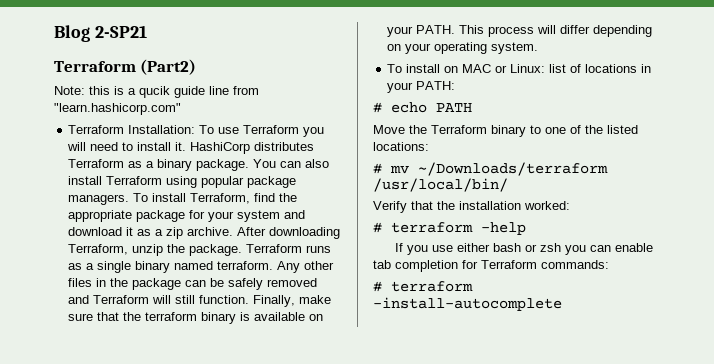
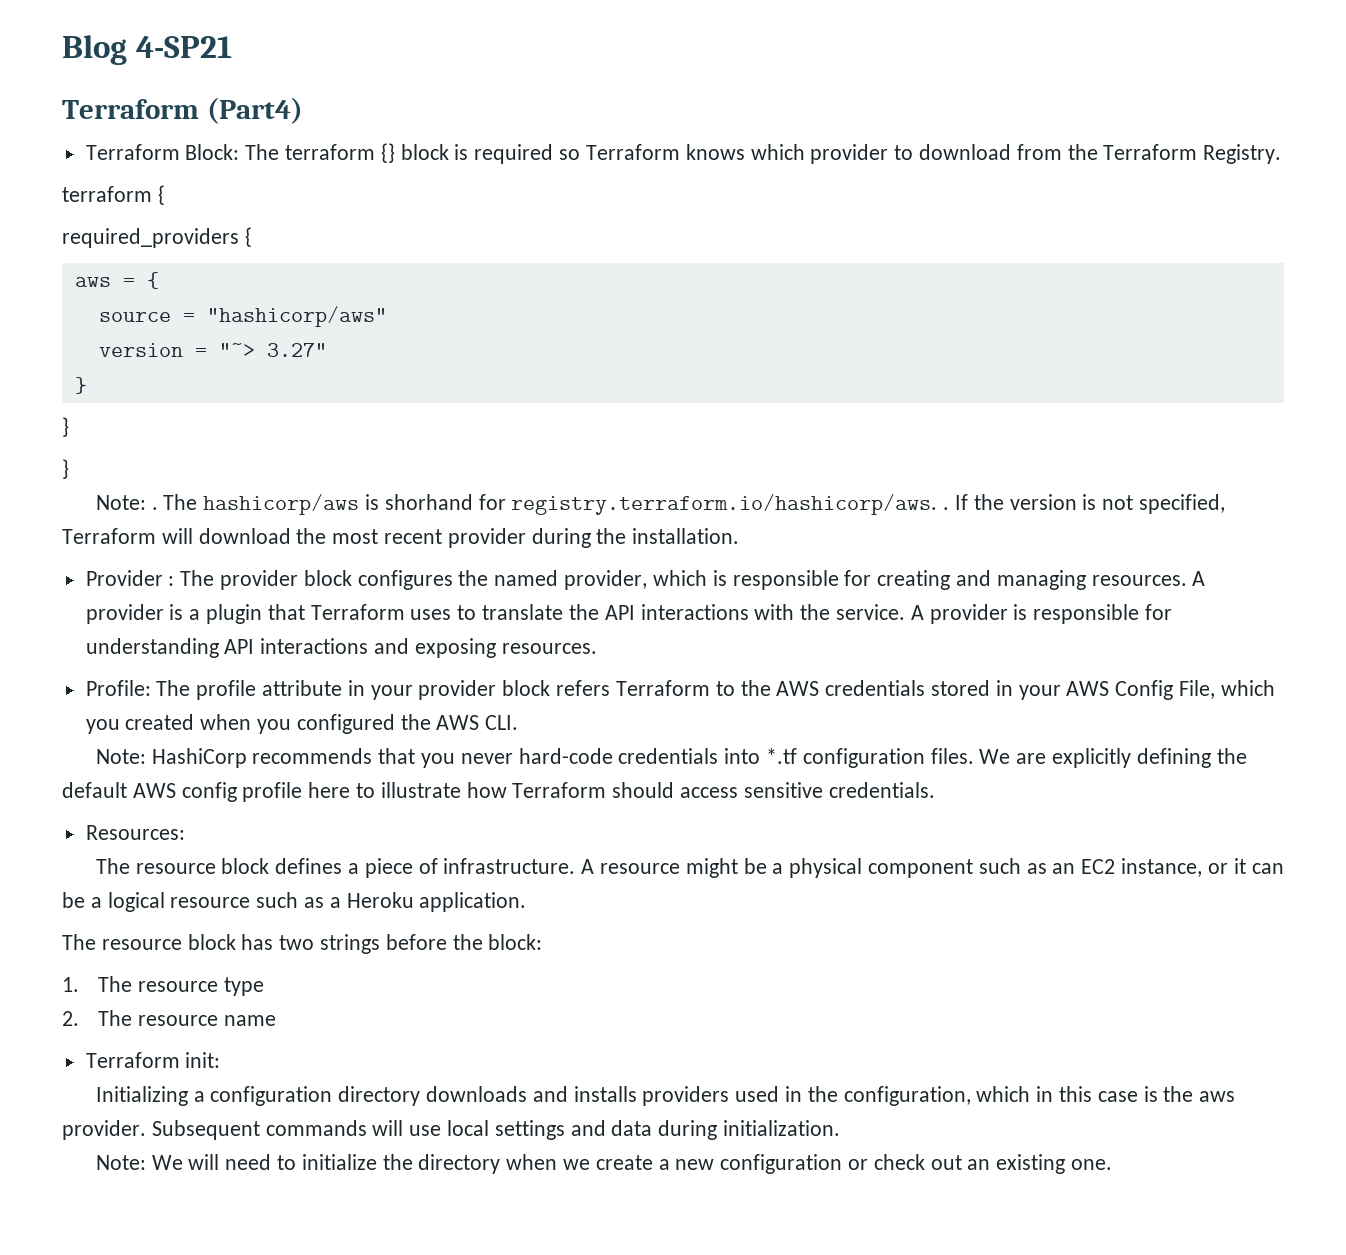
[94,25,147,38] [54,59,197,75] [54,86,259,98] [54,103,181,115] [68,125,325,137] [67,142,315,154] [68,159,330,171] [68,176,297,188] [68,193,298,205] [68,210,306,222] [68,227,341,239] [68,244,332,256] [68,261,335,273] [68,278,318,290] [68,295,332,307] [68,312,324,324] [387,25,653,37] [387,42,539,54] [387,64,652,73] [387,81,456,93] [373,102,472,113] [373,125,638,137] [373,142,429,151] [373,162,608,176] [373,178,508,192] [373,201,570,213] [373,222,526,235] [394,243,653,255] [373,260,609,272] [373,281,473,292] [373,297,562,311] 2-SP21 // Terraform (Part2) // Note: this is a qucik guide line from "learn.hashicorp.com" // Terraform Installation: To use Terraform you will need to install it. HashiCorp distributes Terraform as a binary package. You can also install Terraform using popular package managers. To install Terraform, find the appropriate package for your system and download it as a zip archive. After downloading Terraform, unzip the package. Terraform runs as a single binary named terraform. Any other files in the package can be safely removed and Terraform will still function. Finally, make sure that the terraform binary is available on your PATH. This process will differ depending on your operating system. // To install on MAC or Linux: list of locations in your PATH: // # echo PATH // Move the Terraform binary to one of the listed locations: // # mv ~/Downloads/terraform /usr/local/bin/ // Verify that the installation worked: // # terraform -help // If you use either bash or zsh you can enable tab completion for Terraform commands: // # terraform -install-autocomplete -> [135,36,232,58] [62,97,303,124] [85,143,1282,164] [62,185,165,205] [62,227,252,248] [74,272,159,289] [98,306,387,327] [98,343,327,357] [74,377,87,394] [62,417,69,437] [62,459,69,479] [95,494,1226,515] [62,528,740,548] [85,570,1206,590] [85,604,1172,624] [85,638,597,658] [85,680,1275,700] [85,714,519,734] [95,748,1247,768] [62,782,935,802] [85,825,185,840] [95,858,1284,878] [62,892,527,912] [62,934,543,954] [62,976,264,996] [62,1010,276,1026] [85,1052,221,1068] [95,1086,1236,1106] [62,1120,841,1140] [95,1154,1113,1174] 4-SP21 // Terraform (Part4) // Terraform Block: The terraform {} block is required so Terraform knows which provider to download from the Terraform Registry. // terraform { // required_providers { // aws = { // source = "hashicorp/aws" // version = "~> 3.27" // } // } // } // Note: . The hashicorp/aws is shorhand for registry.terraform.io/hashicorp/aws. . If the version is not specified, Terraform will download the most recent provider during the installation. // Provider : The provider block configures the named provider, which is responsible for creating and managing resources. A provider is a plugin that Terraform uses to translate the API interactions with the service. A provider is responsible for understanding API interactions and exposing resources. // Profile: The profile attribute in your provider block refers Terraform to the AWS credentials stored in your AWS Config File, which you created when you configured the AWS CLI. // Note: HashiCorp recommends that you never hard-code credentials into *.tf configuration files. We are explicitly defining the default AWS config profile here to illustrate how Terraform should access sensitive credentials. // Resources: // The resource block defines a piece of infrastructure. A resource might be a physical component such as an EC2 instance, or it can be a logical resource such as a Heroku application. // The resource block has two strings before the block: // 1. The resource type // 2. The resource name // Terraform init: // Initializing a configuration directory downloads and installs providers used in the configuration, which in this case is the aws provider. Subsequent commands will use local settings and data during initialization. // Note: We will need to initialize the directory when we create a new configuration or check out an existing one.

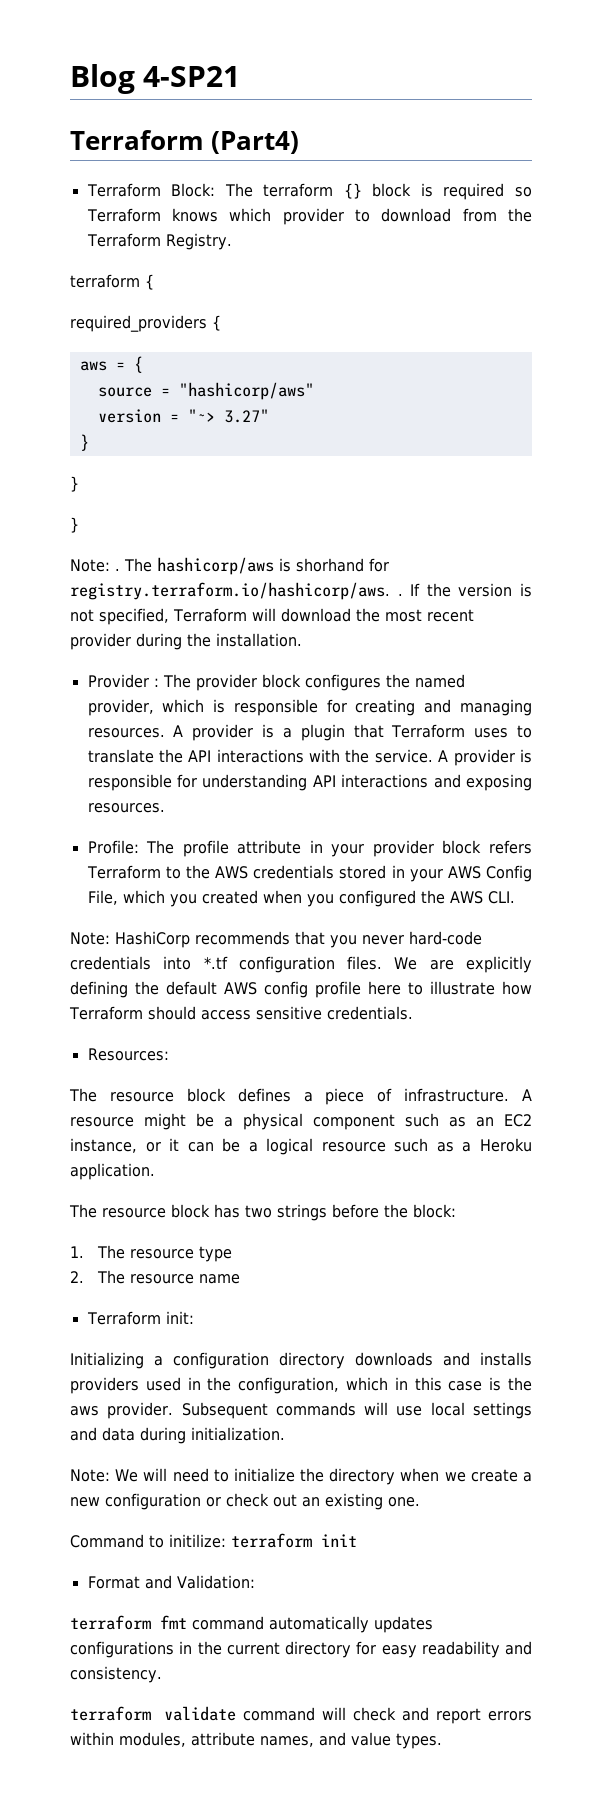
(1113, 1164) none -> [70,1533,357,1548] [87,1575,255,1589] [70,1615,433,1633] [70,1641,532,1658] [70,1666,162,1683] [70,1706,532,1724] [70,1732,442,1749] // Command to initilize: terraform init // Format and Validation: // terraform fmt command automatically updates configurations in the current directory for easy readability and consistency. // terraform validate command will check and report errors within modules, attribute names, and value types.

